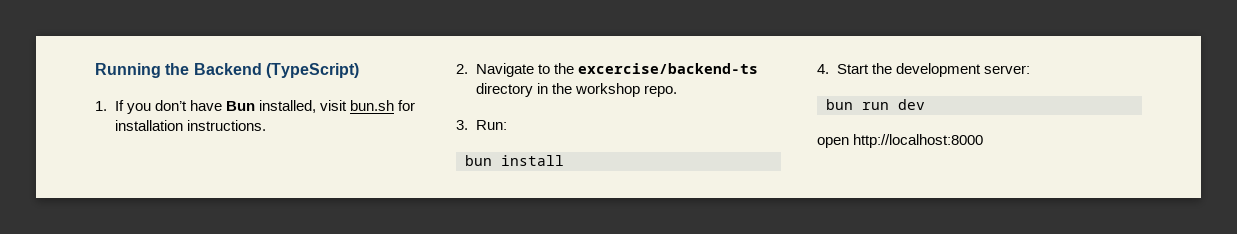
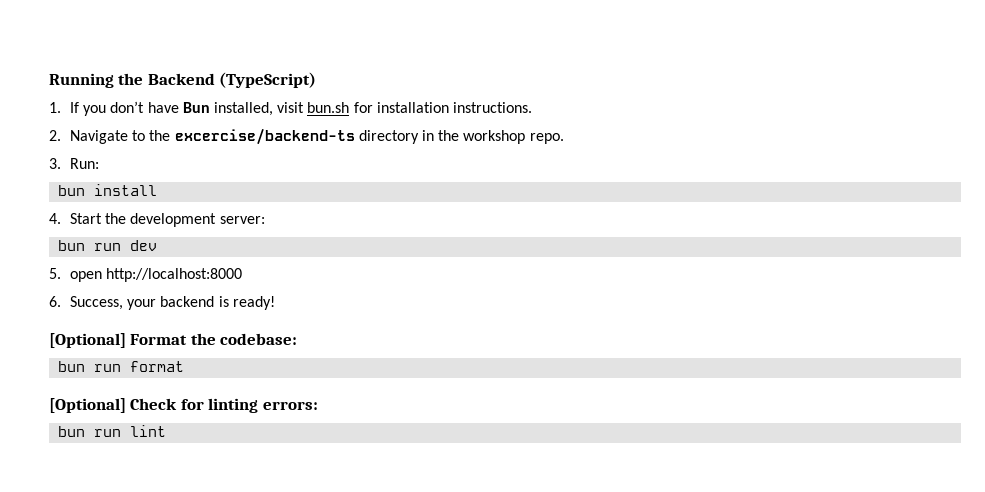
(925, 104) none -> [49,268,61,279] 5.
(984, 141) none -> [49,296,275,310] [49,333,298,348] [58,361,185,372] [49,398,318,413] [58,425,167,437] // 6. Success, your backend is ready! // [Optional] Format the codebase: // bun run format // [Optional] Check for linting errors: // bun run lint

